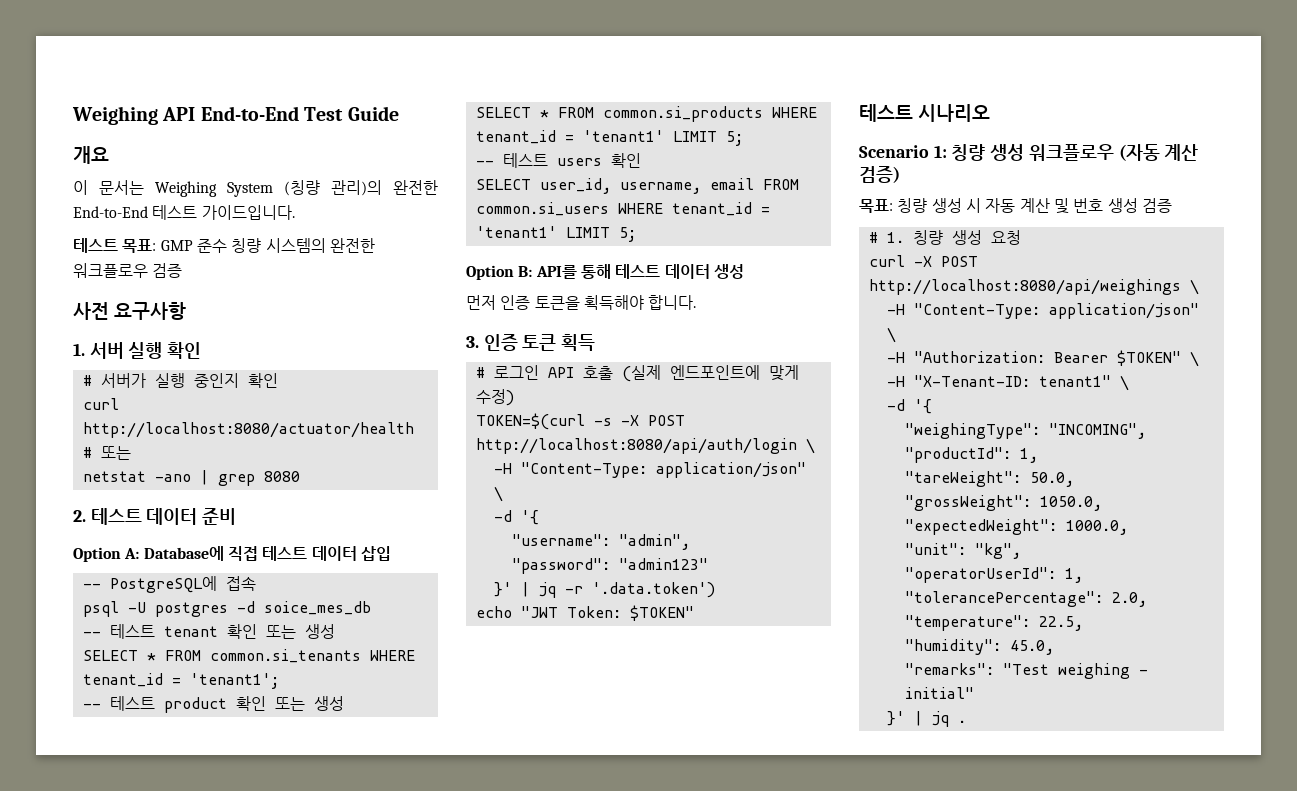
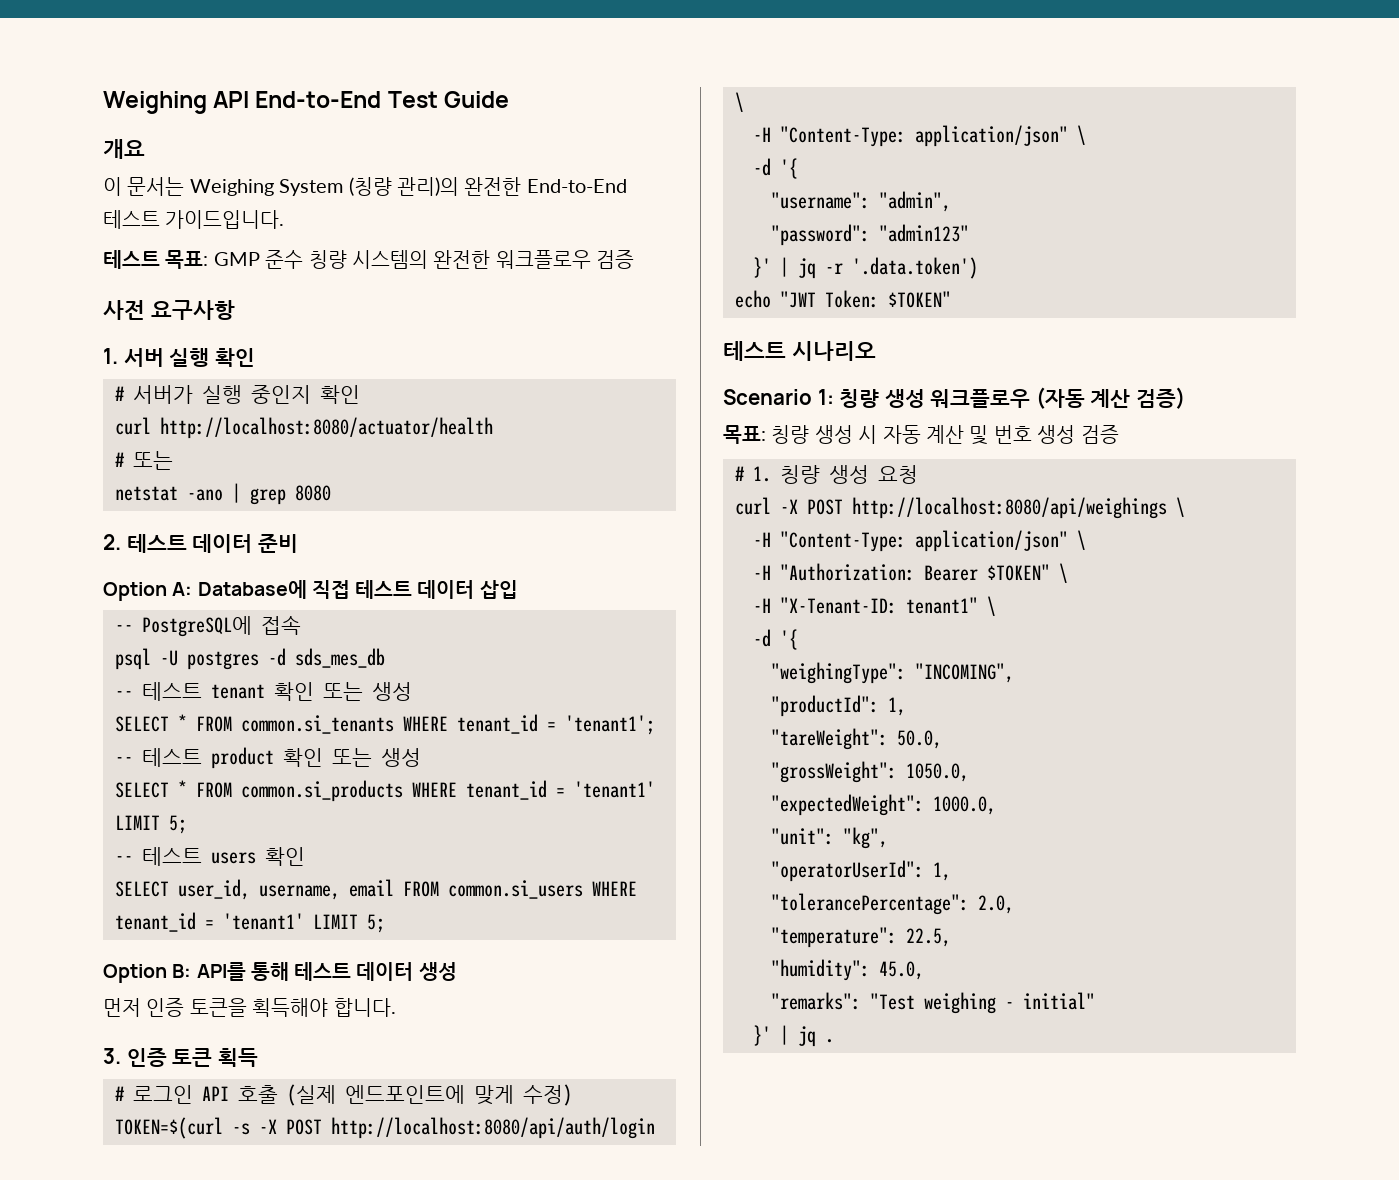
[263,601,371,615] soice_mes_db -> [295,648,385,668] sds_mes_db

